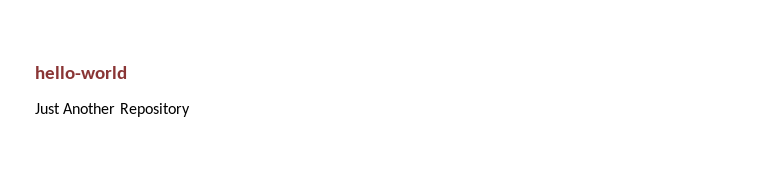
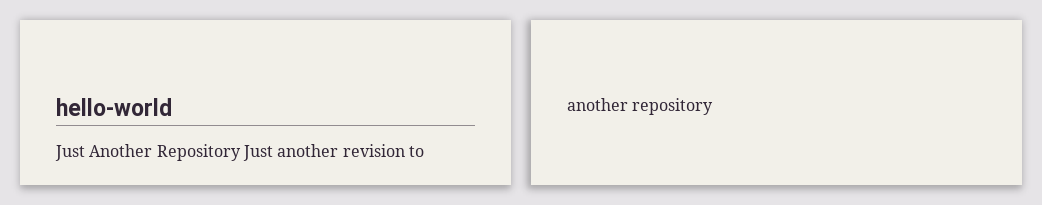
(190, 110) none -> [242,144,424,161] [567,98,714,115] Just another revision to another repository

